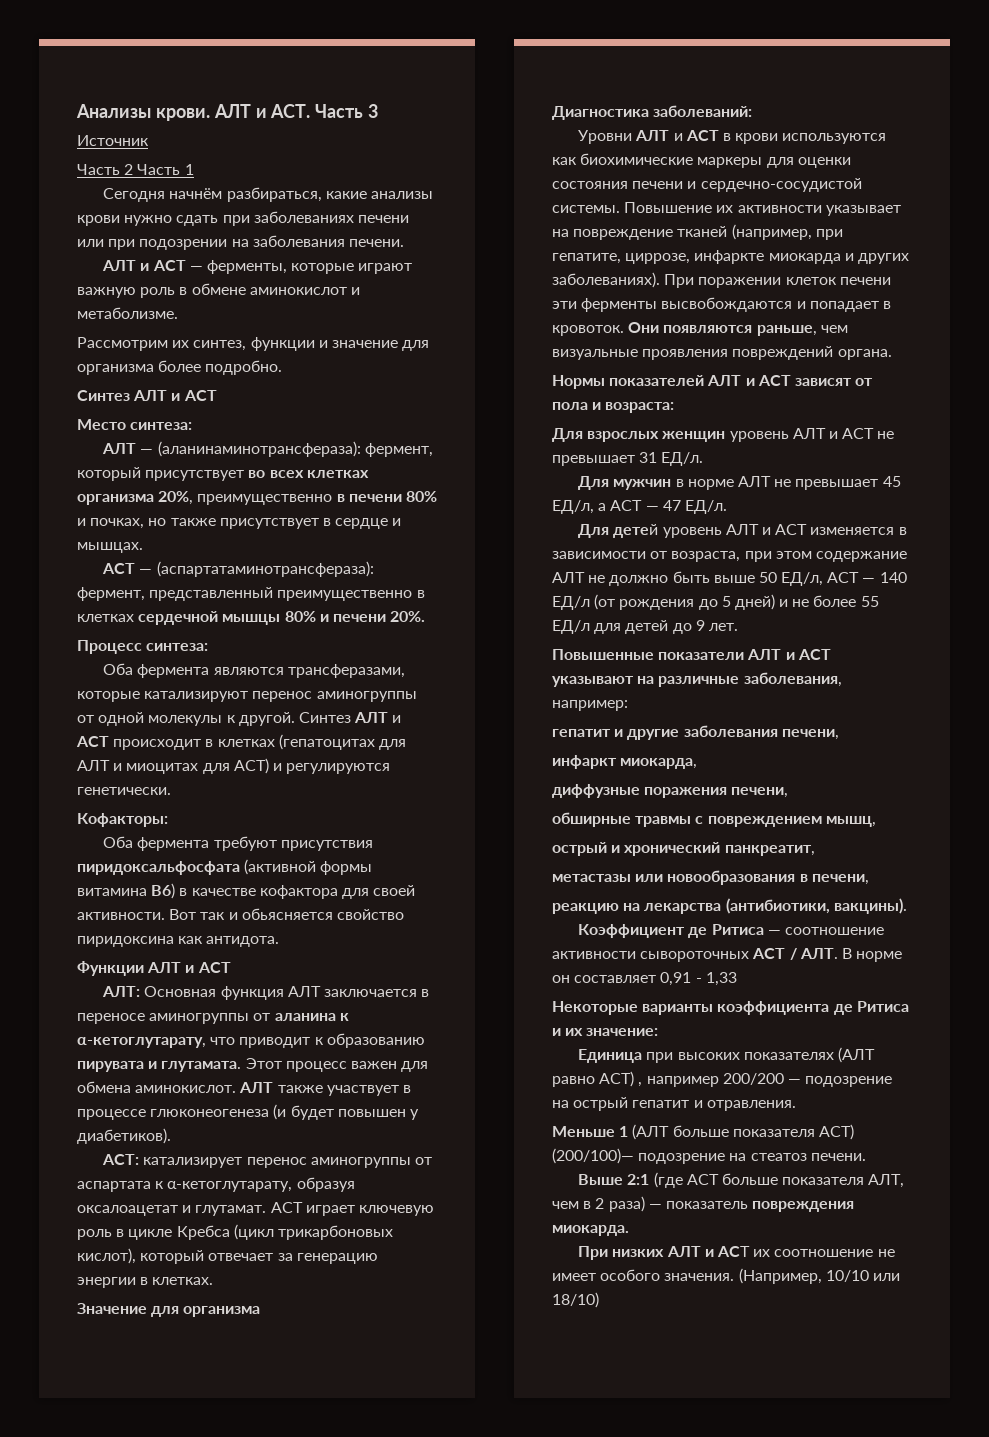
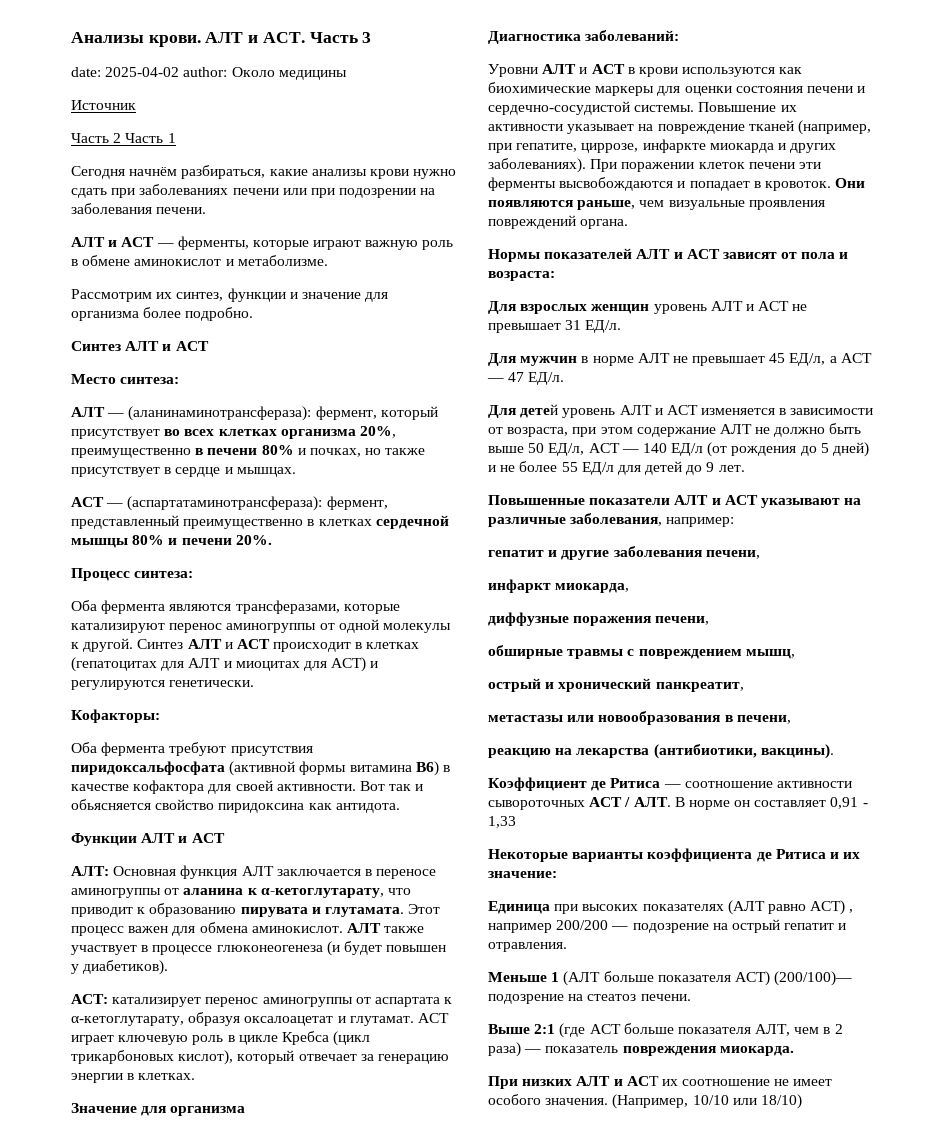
(379, 111) none -> [71,67,347,80] // date: 2025-04-02 author: Около медицины

